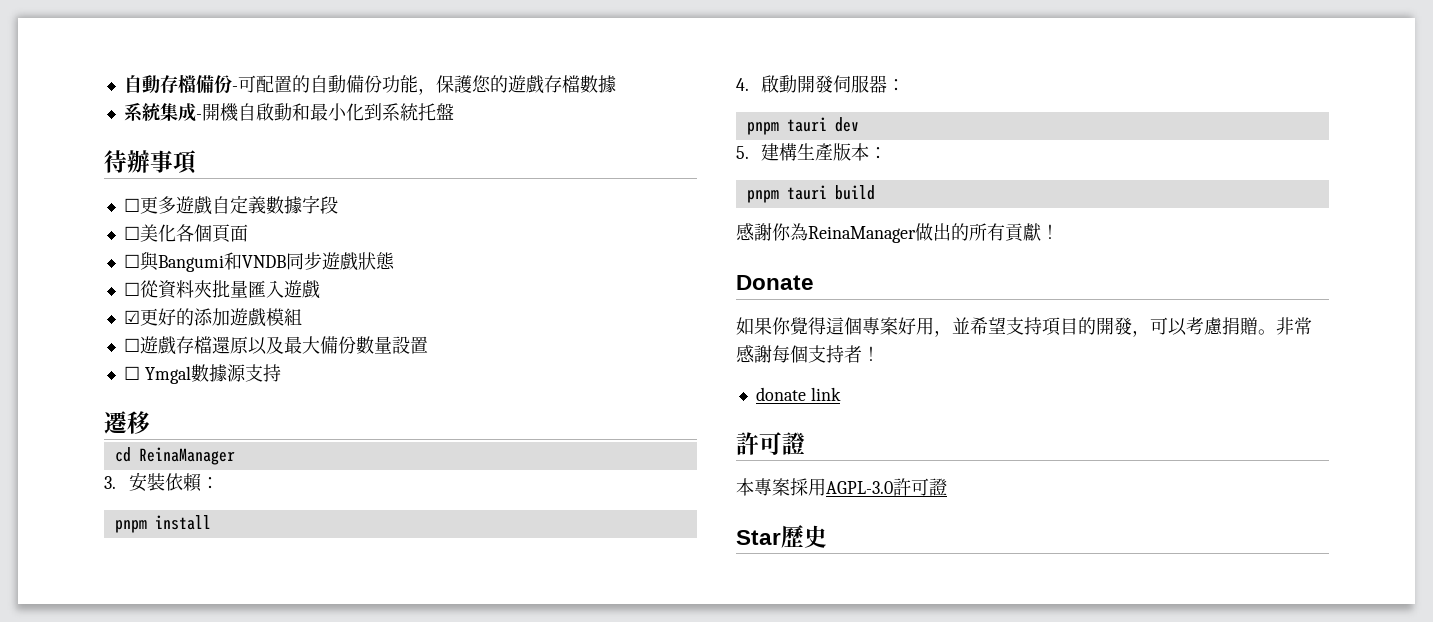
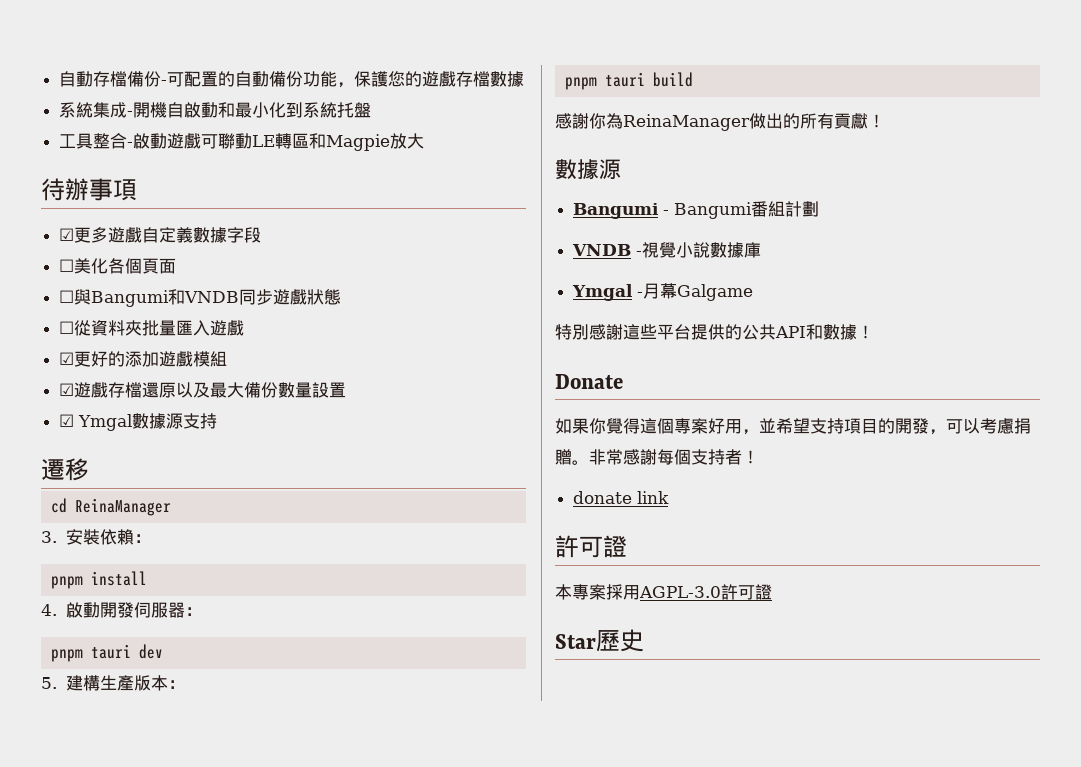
(454, 111) none -> [59,133,425,151] // 工具整合-啟動遊戲可聯動LE轉區和Magpie放大
[123,198,140,212] ☐ -> [59,228,75,241] ☑
[123,338,140,352] ☐ -> [59,383,75,396] ☑
[123,366,140,380] ☐ -> [59,414,75,427] ☑
(1059, 231) none -> [555,159,621,180] [573,201,820,219] [572,242,762,258] [572,283,754,301] [555,323,874,340] // 數據源 // Bangumi - Bangumi番組計劃 // VNDB -視覺小說數據庫 // Ymgal -月幕Galgame // 特別感謝這些平台提供的公共API和數據！

